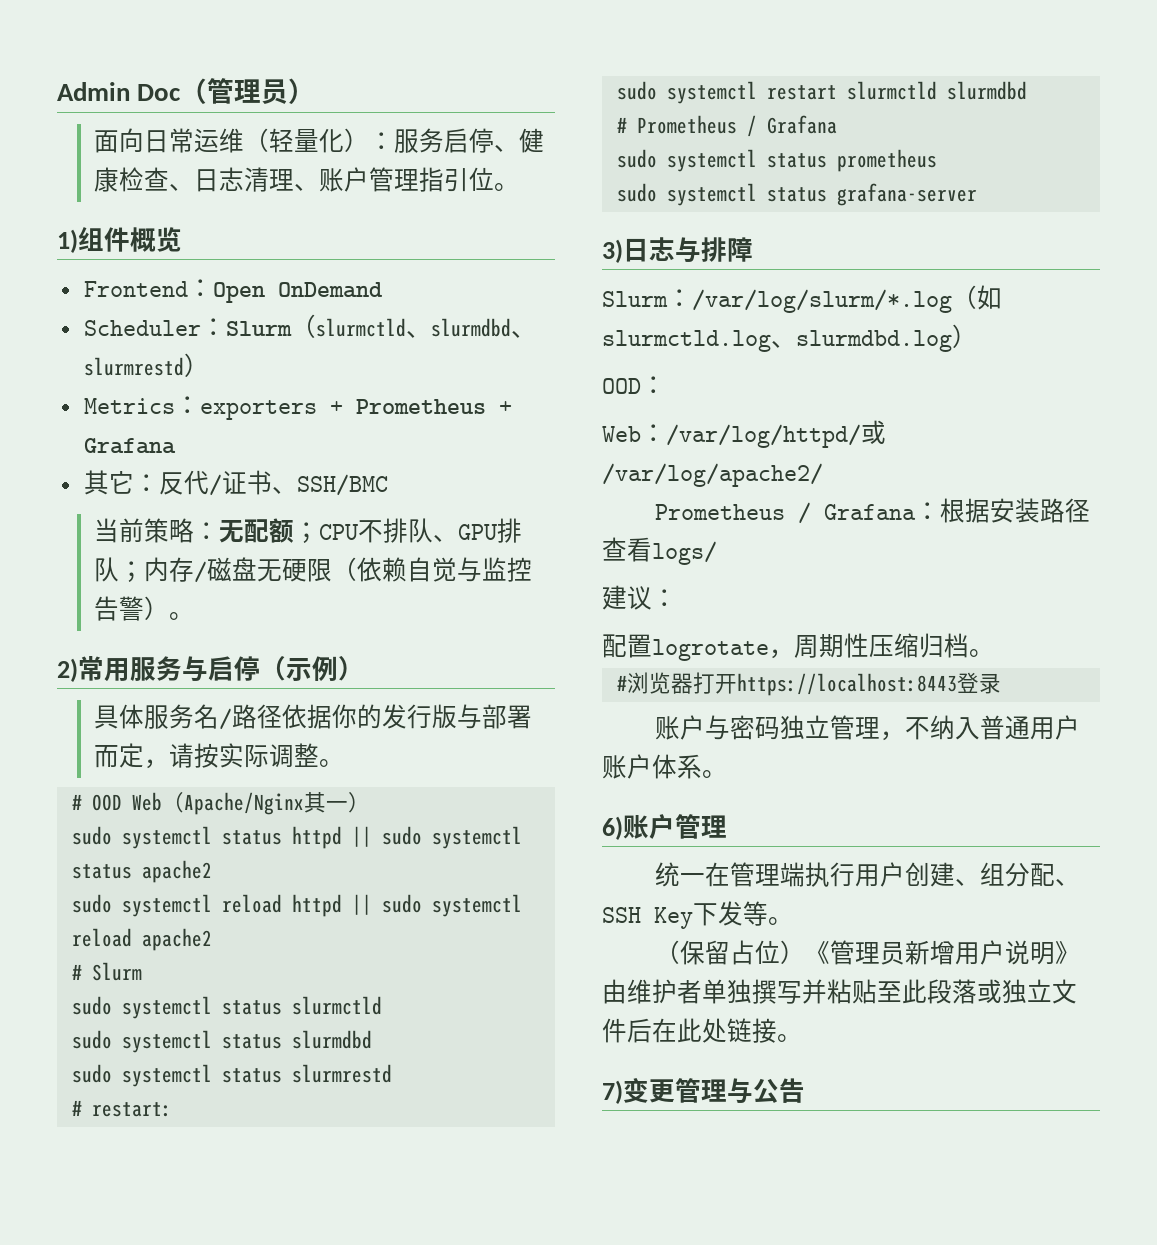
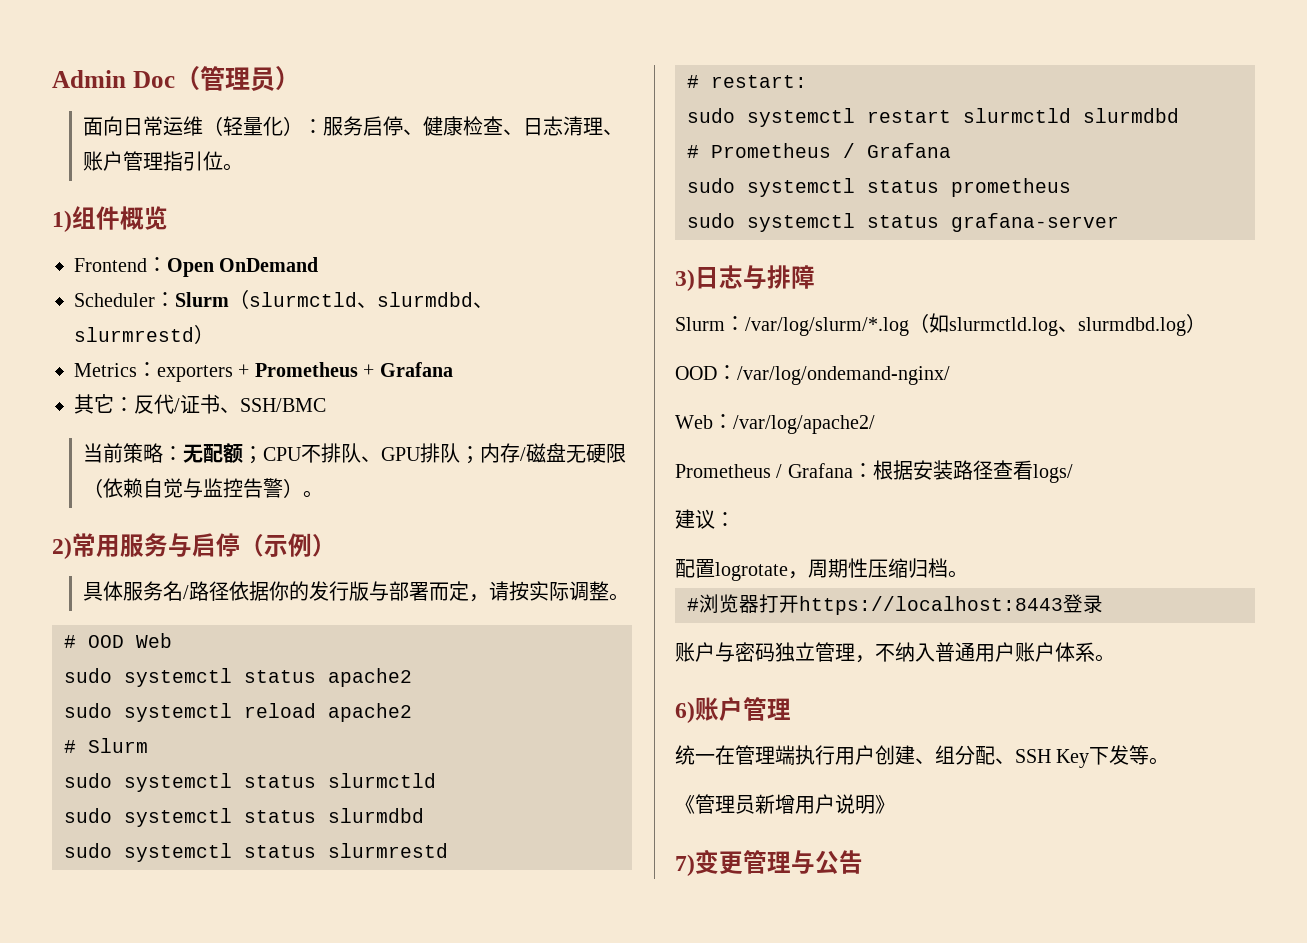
[161,792,370,815] [71,826,522,849] [71,864,132,879] （Apache/Nginx其一） // sudo systemctl status httpd || sudo systemctl status -> [64,668,316,687] // sudo systemctl status
[291,894,522,917] [71,928,132,947] httpd || sudo systemctl reload -> (316, 710) none
(666, 385) none -> [737,366,950,385] /var/log/ondemand-nginx/
[666,420,886,448] /var/log/httpd/或 -> (733, 421) none
[654,940,805,965] （保留占位） -> (1170, 761) none
[602,979,1077,1004] [602,1018,802,1043] 由维护者单独撰写并粘贴至此段落或独立文件后在此处链接。 -> (895, 804) none

